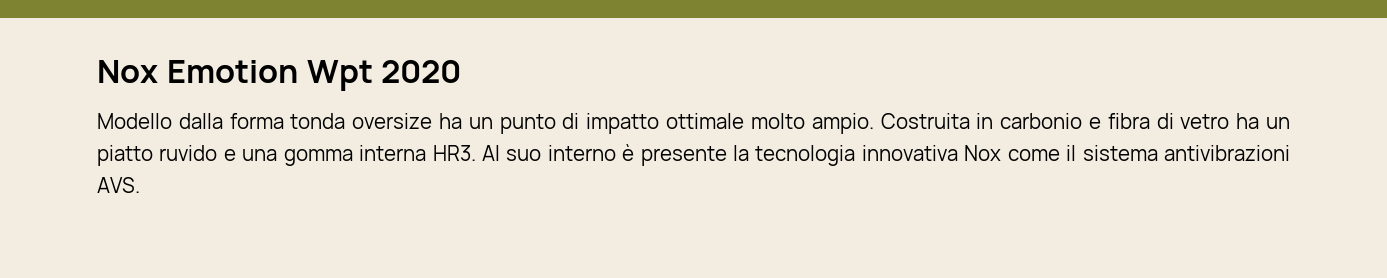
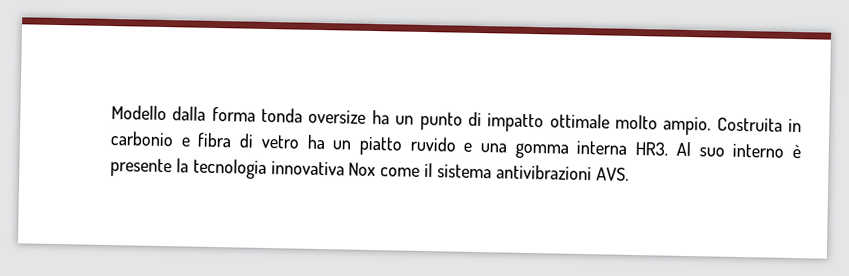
[97,60,462,91] Nox Emotion Wpt 2020 // -> (111, 113) none

